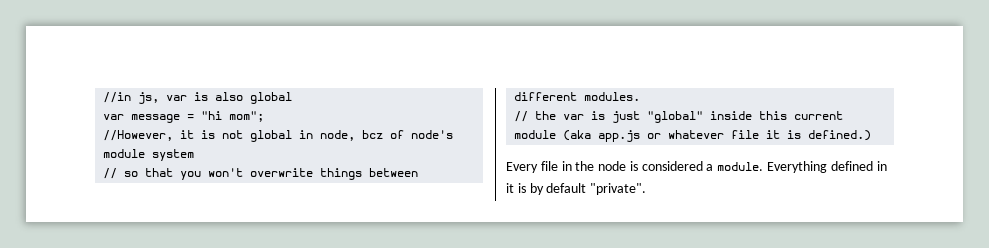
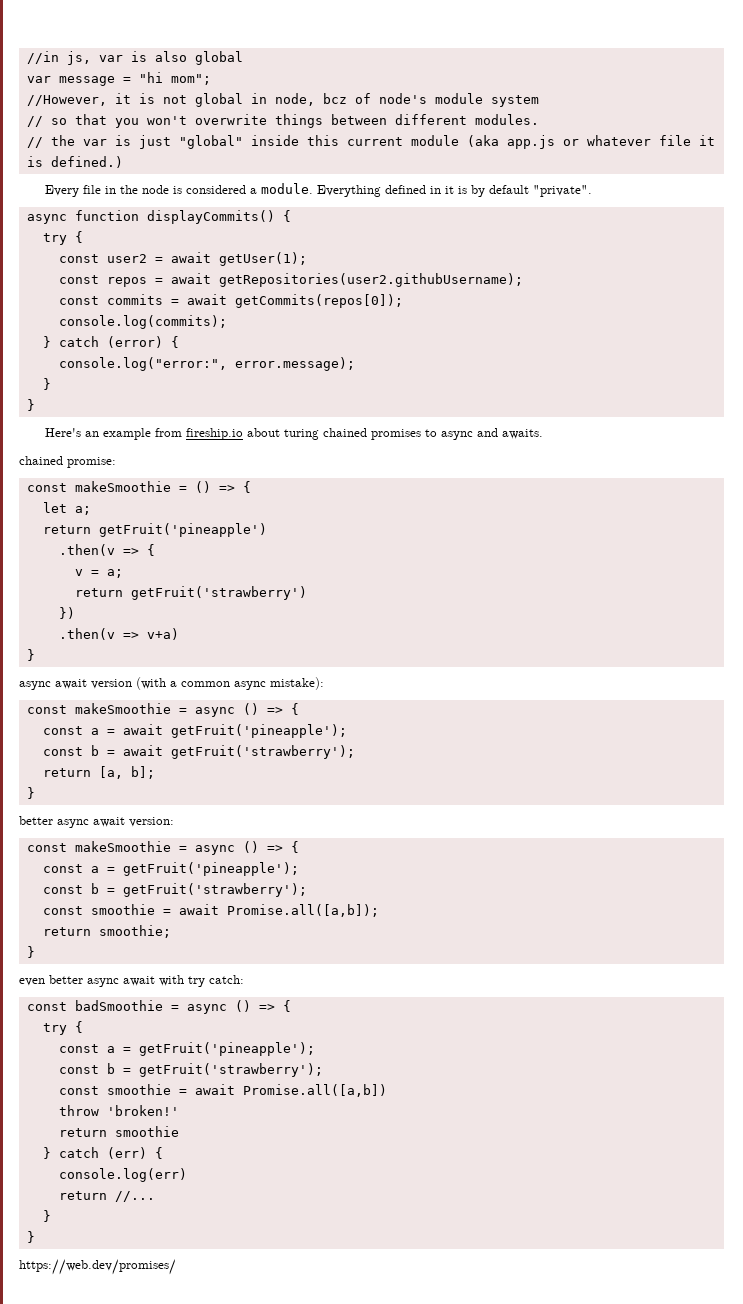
(647, 189) none -> [26,210,291,224] [42,231,83,245] [58,252,307,266] [58,273,523,287] [58,294,403,308] [58,315,227,329] [42,336,179,348] [58,357,355,371] [42,378,51,390] [26,399,35,411] [44,428,543,440] [19,456,116,468] [26,481,251,493] [42,502,91,515] [42,523,267,537] [58,544,155,556] [74,569,123,578] [74,586,307,600] [58,607,75,619] [58,628,179,640] [26,649,35,661] [19,677,324,690] [26,703,299,717] [42,724,347,738] [42,745,355,759] [42,766,155,779] [26,787,35,799] [19,816,174,828] [26,841,299,855] [42,862,299,876] [42,883,307,897] [42,904,379,917] [42,925,171,938] [26,946,35,958] [19,975,244,987] [26,1000,291,1014] [42,1021,83,1035] [58,1042,315,1056] [58,1063,323,1077] [58,1084,387,1097] [58,1105,179,1116] [58,1126,179,1137] [42,1147,163,1159] [58,1168,187,1182] [58,1191,155,1202] [42,1210,51,1222] [26,1231,35,1243] [19,1259,176,1275] // async function displayCommits() { // try { // const user2 = await getUser(1); // const repos = await getRepositories(user2.githubUsername); // const commits = await getCommits(repos[0]); // console.log(commits); // } catch (error) { // console.log("error:", error.message); // } // } // Here's an example from fireship.io about turing chained promises to async and awaits. // chained promise: // const makeSmoothie = () => { // let a; // return getFruit('pineapple') // .then(v => { // v = a; // return getFruit('strawberry') // }) // .then(v => v+a) // } // async await version (with a common async mistake): // const makeSmoothie = async () => { // const a = await getFruit('pineapple'); // const b = await getFruit('strawberry'); // return [a, b]; // } // better async await version: // const makeSmoothie = async () => { // const a = getFruit('pineapple'); // const b = getFruit('strawberry'); // const smoothie = await Promise.all([a,b]); // return smoothie; // } // even better async await with try catch: // const badSmoothie = async () => { // try { // const a = getFruit('pineapple'); // const b = getFruit('strawberry'); // const smoothie = await Promise.all([a,b]) // throw 'broken!' // return smoothie // } catch (err) { // console.log(err) // return //... // } // } // https://web.dev/promises/

